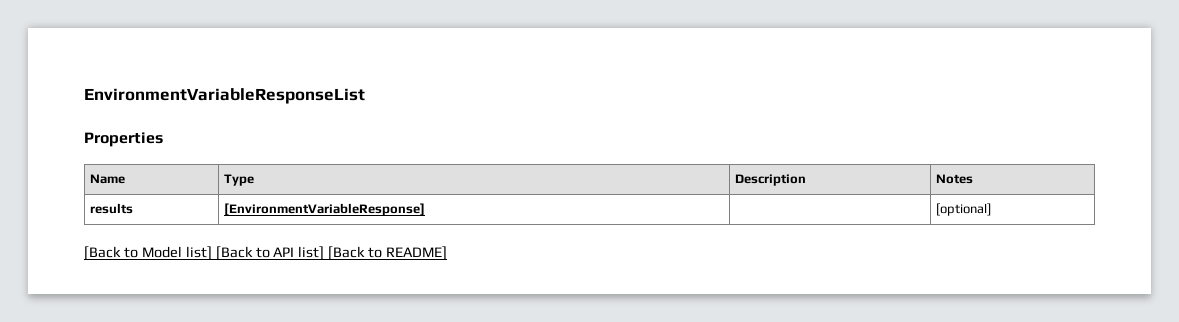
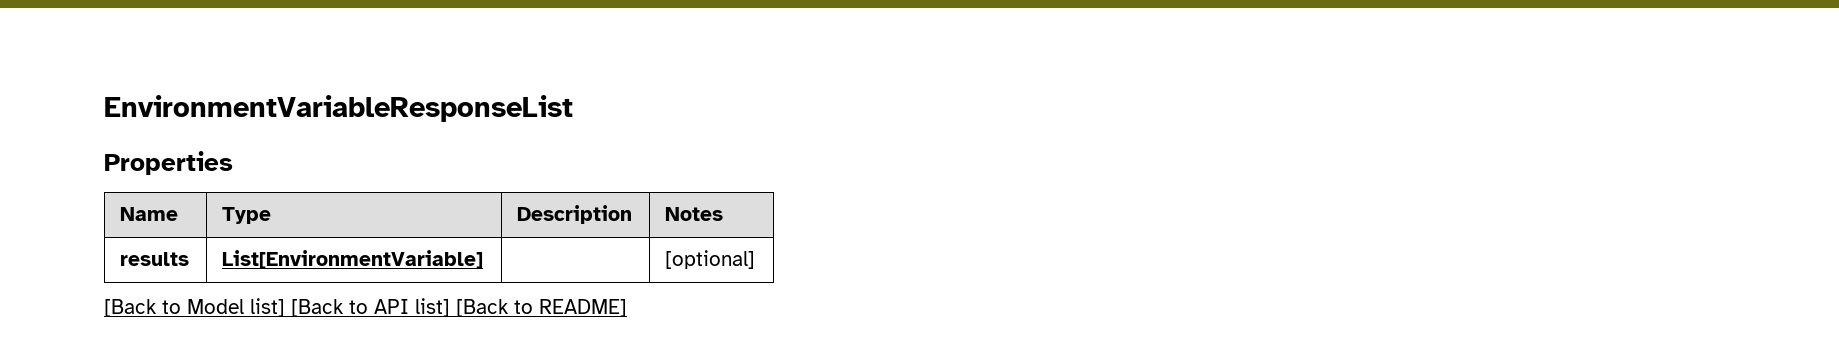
[224,203,426,216] [EnvironmentVariableResponse] -> [222,250,484,269] List[EnvironmentVariable]

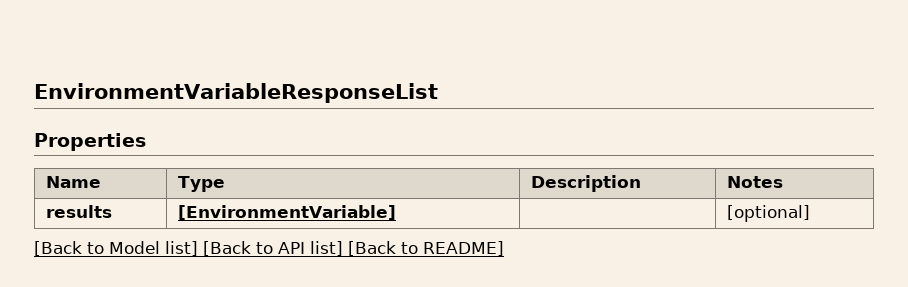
[222,250,484,269] List[EnvironmentVariable] -> [178,205,397,220] [EnvironmentVariable]

